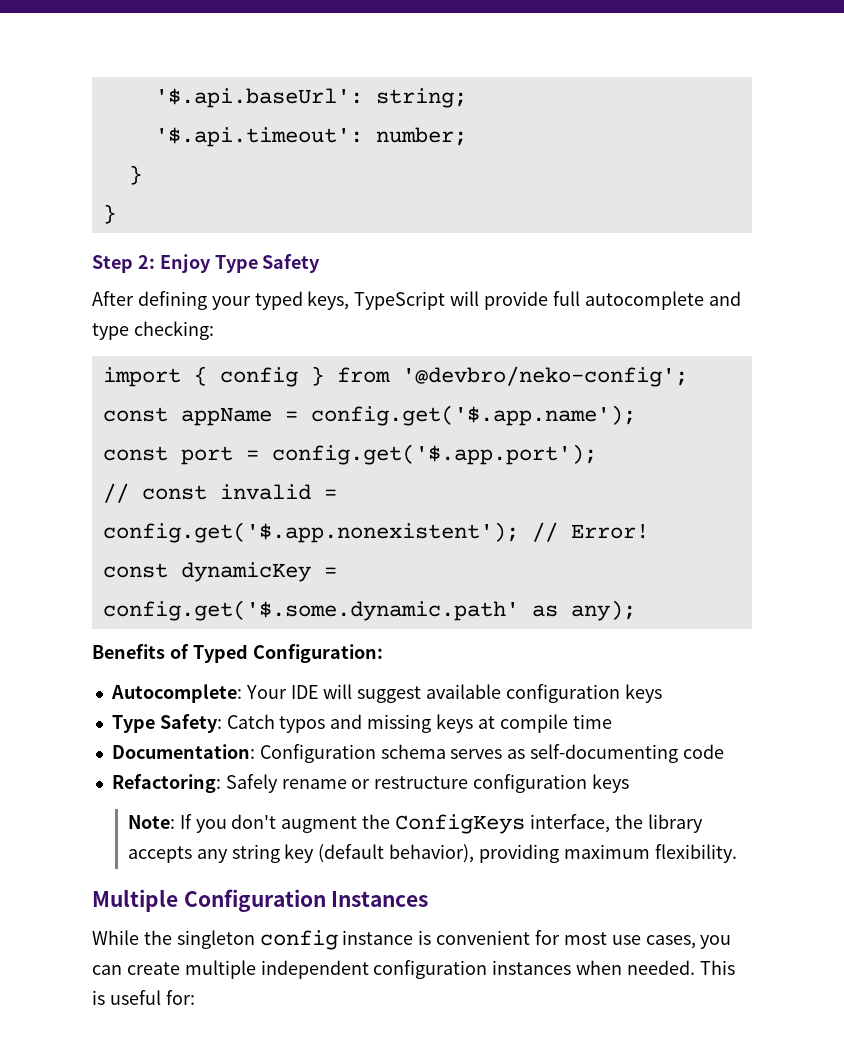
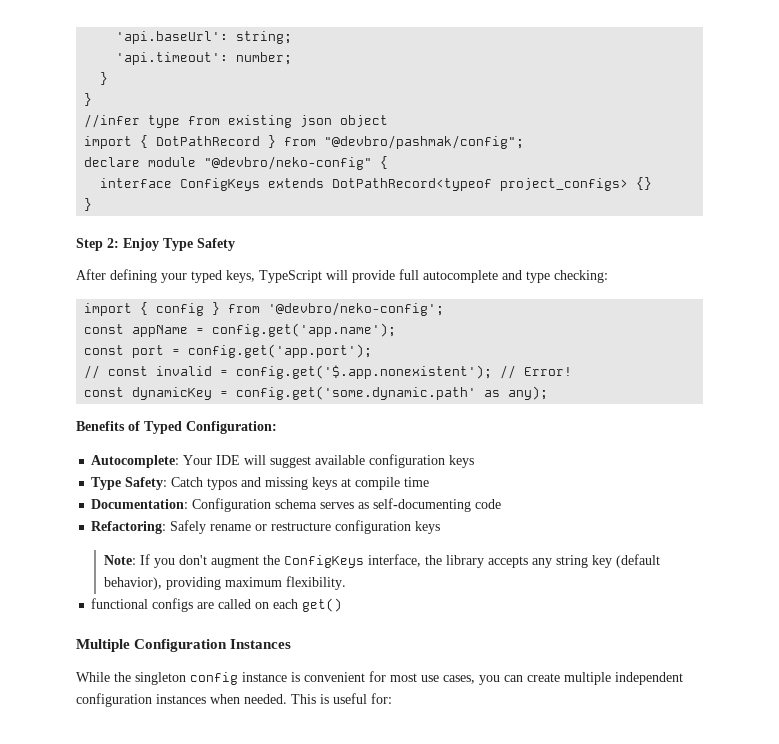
[154,88,363,108] '$.api.baseUrl': -> [116,31,229,44] 'api.baseUrl':
[154,127,363,147] '$.api.timeout': -> [116,52,229,65] 'api.timeout':
(116, 214) none -> [84,114,389,128] [84,135,525,149] [84,156,389,170] [100,177,653,191] [84,198,93,211] // //infer type from existing json object // import { DotPathRecord } from "@devbro/pashmak/config"; // declare module "@devbro/neko-config" { // interface ConfigKeys extends DotPathRecord<typeof project_configs> {} // }
[310,405,636,426] config.get('$.app.name'); -> [212,323,397,337] config.get('app.name');
[271,444,597,465] config.get('$.app.port'); -> [188,344,373,358] config.get('app.port');
[102,600,519,621] config.get('$.some.dynamic.path' -> [236,386,477,400] config.get('some.dynamic.path'
(737, 853) none -> [91,598,343,612] // functional configs are called on each get()

